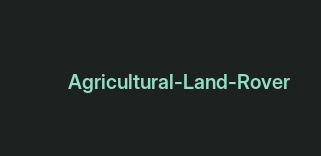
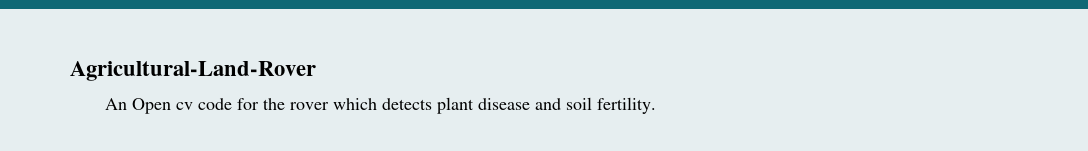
(290, 83) none -> [104,97,656,114] // An Open cv code for the rover which detects plant disease and soil fertility.

